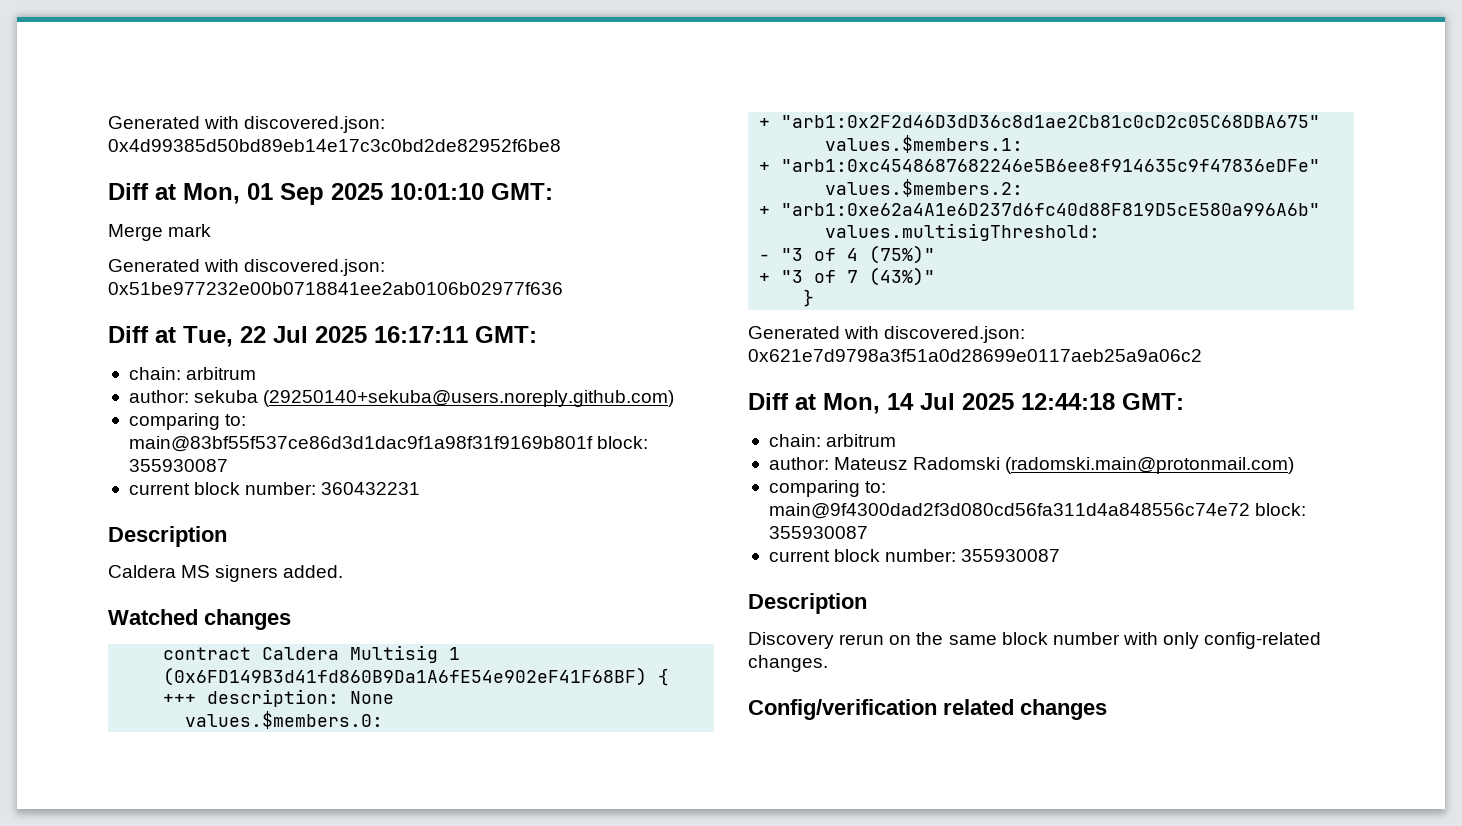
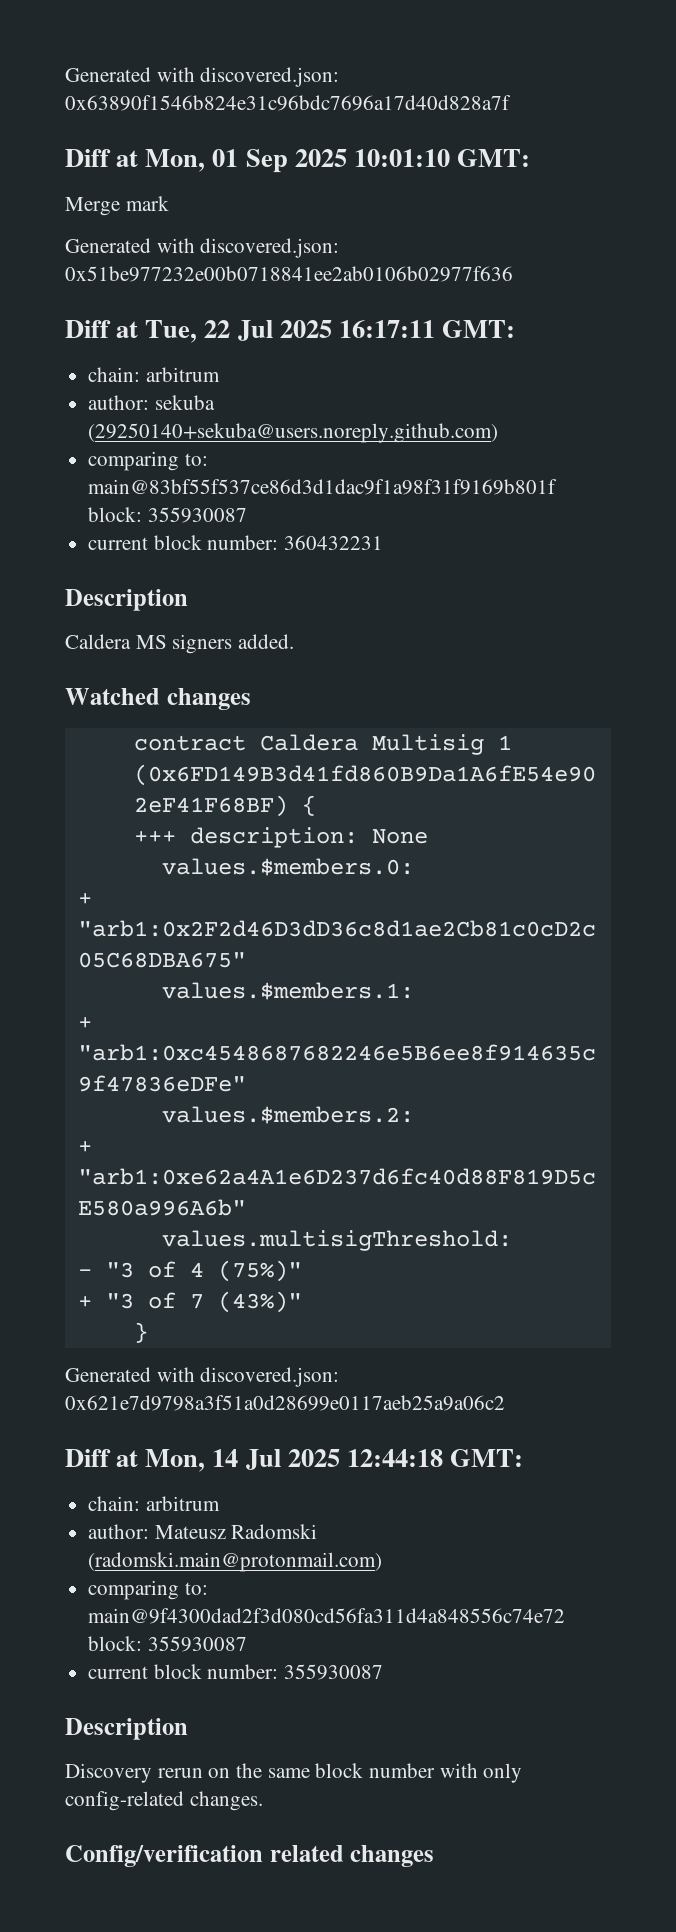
[108,116,386,133] [108,139,561,152] Generated with discovered.json: 0x4d99385d50bd89eb14e17c3c0bd2de82952f6be8 -> [65,67,340,87] [65,95,511,111] Generated with discovered.json: 0x63890f1546b824e31c96bdc7696a17d40d828a7f

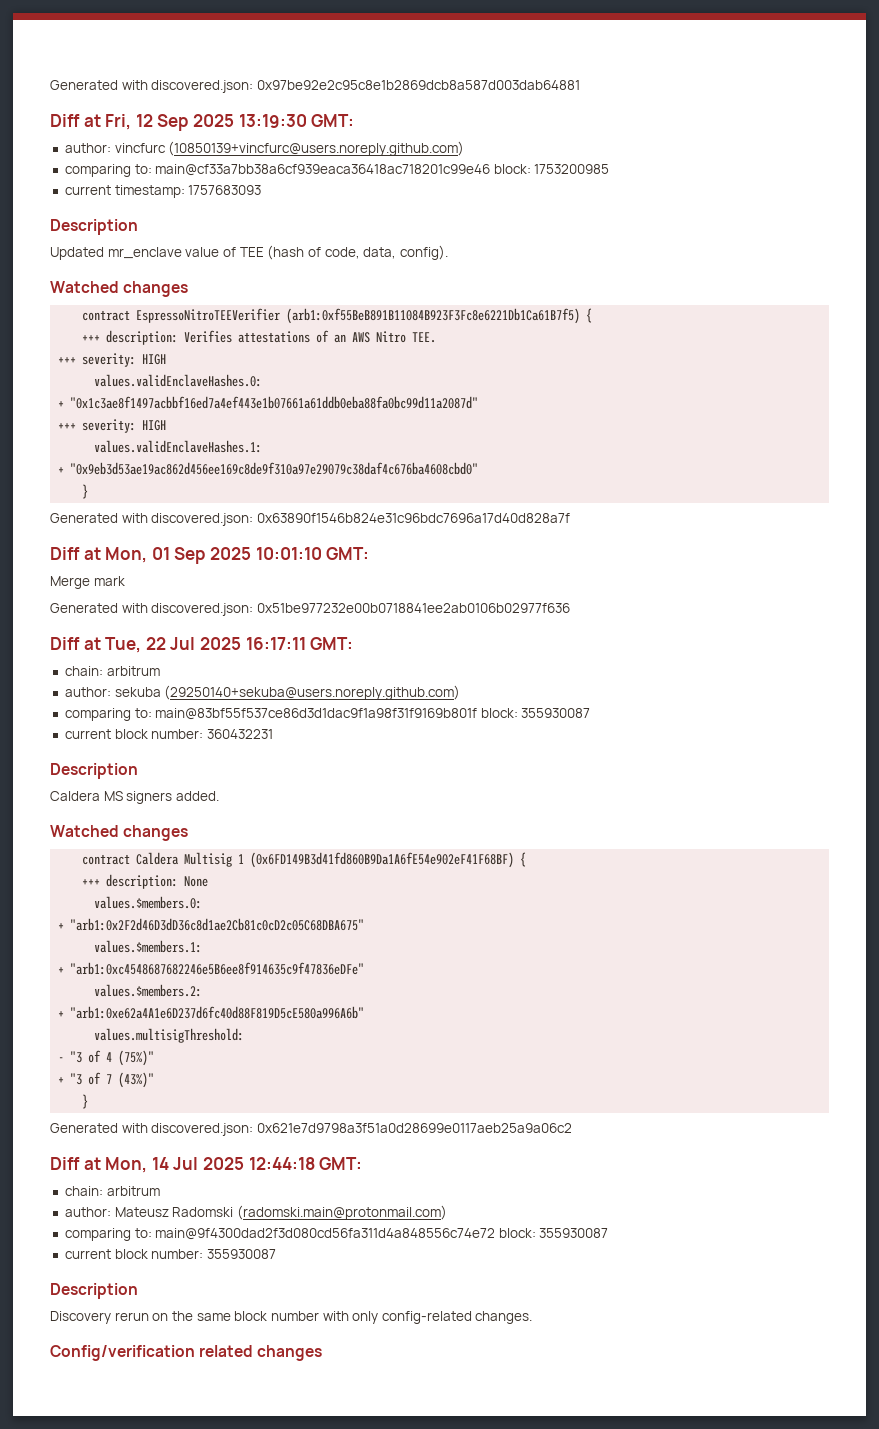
[65,67,340,87] Generated with discovered.json: -> [50,80,580,93] [50,114,355,131] [64,141,465,156] [64,164,610,177] [64,185,262,198] [50,219,138,235] [50,245,448,260] [50,281,189,297] [82,308,593,324] [82,330,437,345] [58,353,167,367] [94,374,263,387] [58,396,479,409] [58,419,167,433] [94,440,263,453] [58,462,479,475] [82,484,89,499] [50,513,254,526] Generated with discovered.json: 0x97be92e2c95c8e1b2869dcb8a587d003dab64881 // Diff at Fri, 12 Sep 2025 13:19:30 GMT: // author: vincfurc (10850139+vincfurc@users.noreply.github.com) // comparing to: main@cf33a7bb38a6cf939eaca36418ac718201c99e46 block: 1753200985 // current timestamp: 1757683093 // Description // Updated mr_enclave value of TEE (hash of code, data, config). // Watched changes // contract EspressoNitroTEEVerifier (arb1:0xf55BeB891B11084B923F3Fc8e6221Db1Ca61B7f5) { // +++ description: Verifies attestations of an AWS Nitro TEE. // +++ severity: HIGH // values.validEnclaveHashes.0: // + "0x1c3ae8f1497acbbf16ed7a4ef443e1b07661a61ddb0eba88fa0bc99d11a2087d" // +++ severity: HIGH // values.validEnclaveHashes.1: // + "0x9eb3d53ae19ac862d456ee169c8de9f310a97e29079c38daf4c676ba4608cbd0" // } // Generated with discovered.json:

